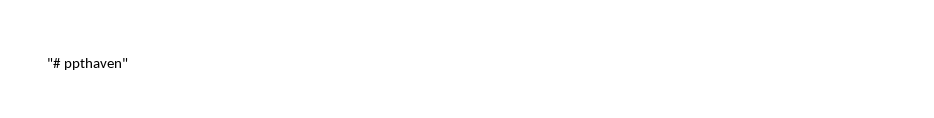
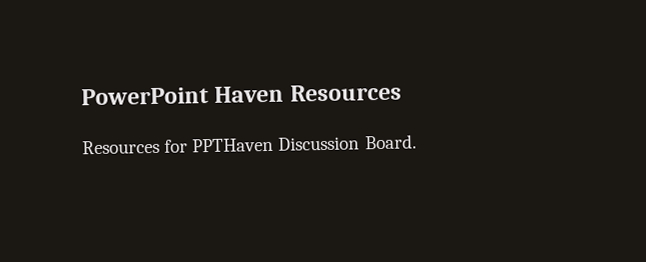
[47,58,128,70] "# ppthaven" -> [81,83,402,106] [82,134,417,155] PowerPoint Haven Resources // Resources for PPTHaven Discussion Board.

